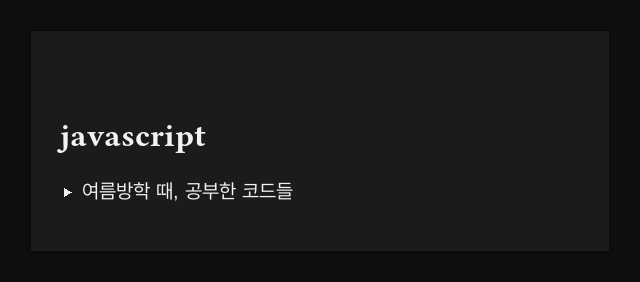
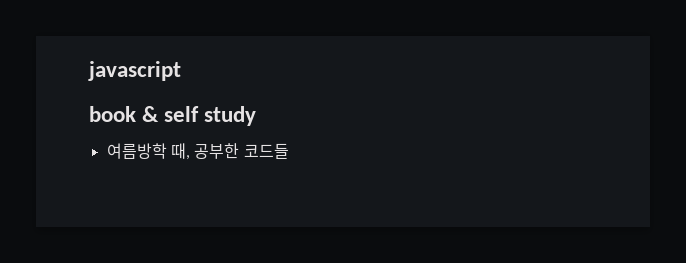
(206, 139) none -> [89,106,257,126] // book & self study

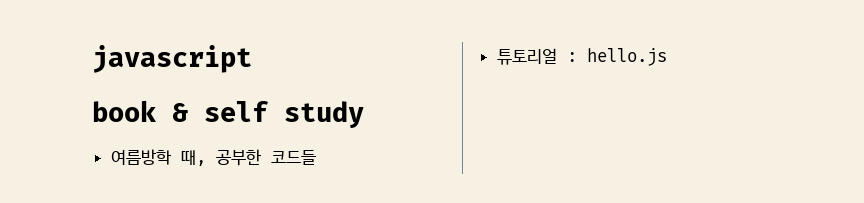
(289, 151) none -> [496,48,667,66] // 튜토리얼 : hello.js

